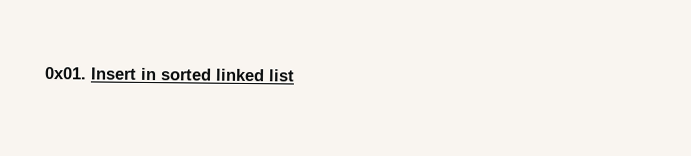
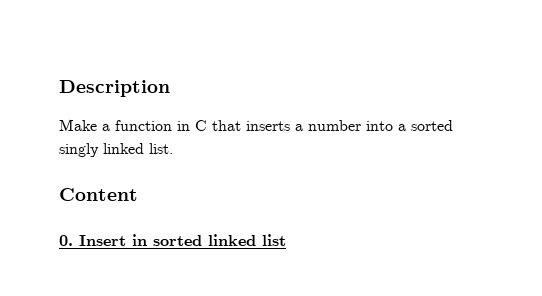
[44,66,87,80] 0x01. -> [59,80,170,97] [59,119,453,131] [59,143,173,157] [59,188,138,201] [59,235,73,246] Description // Make a function in C that inserts a number into a sorted singly linked list. // Content // 0.

